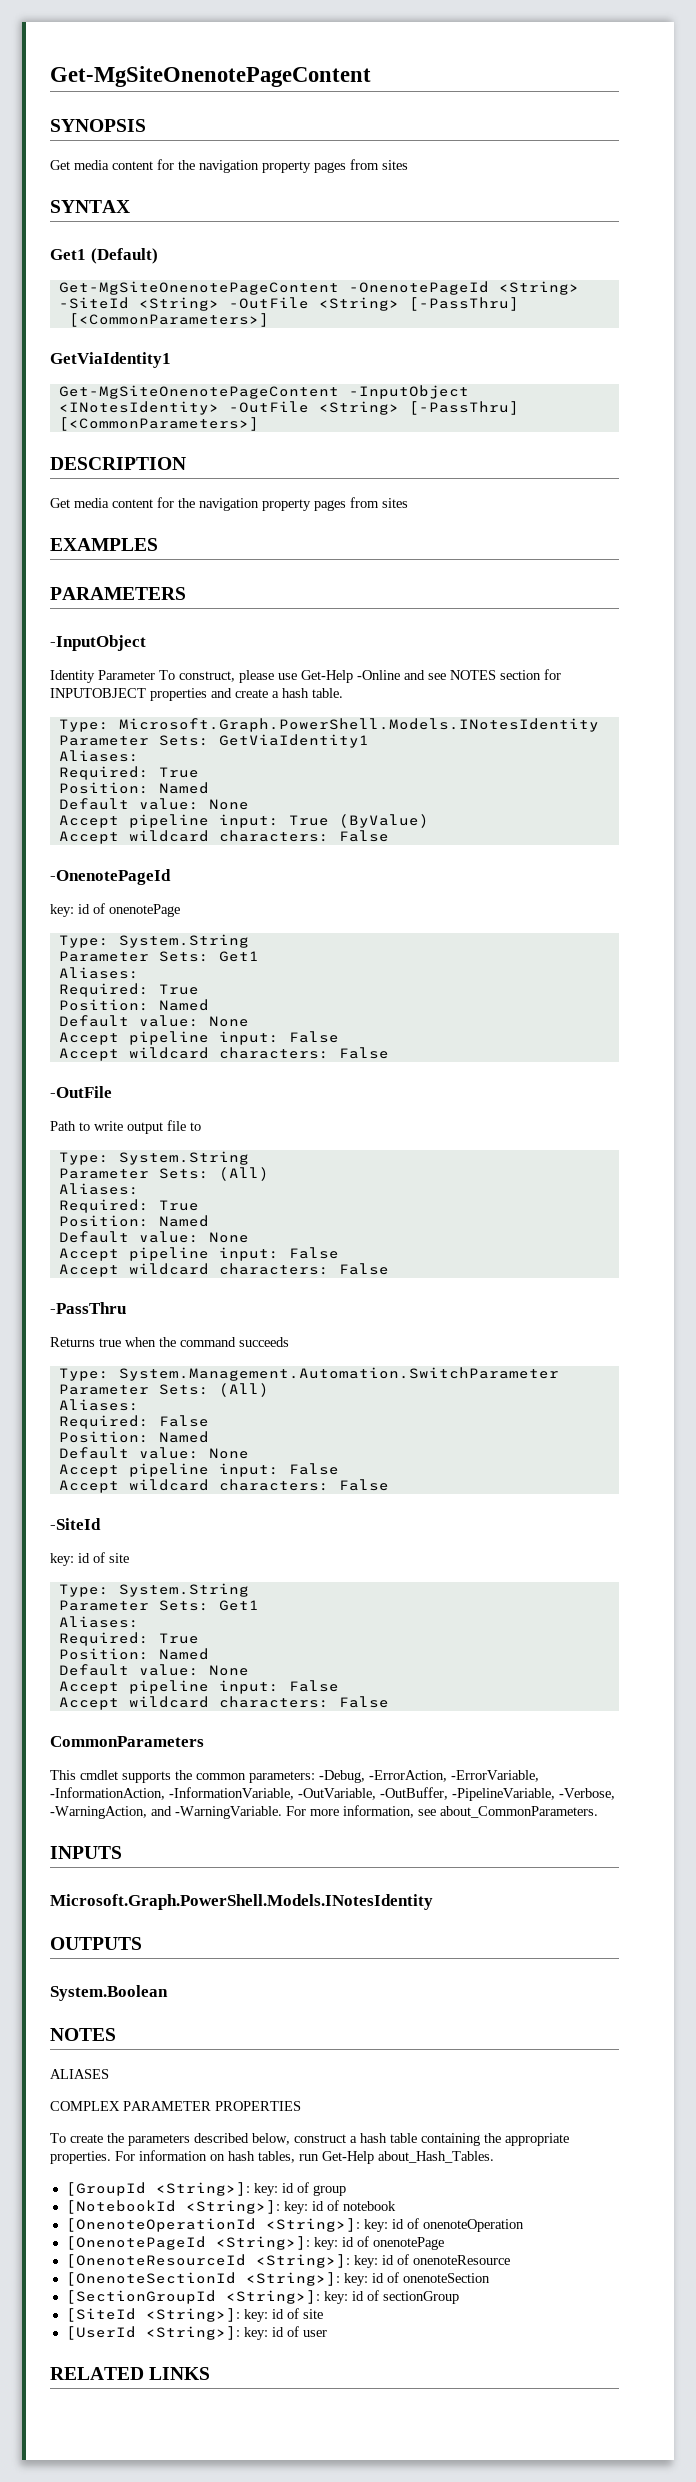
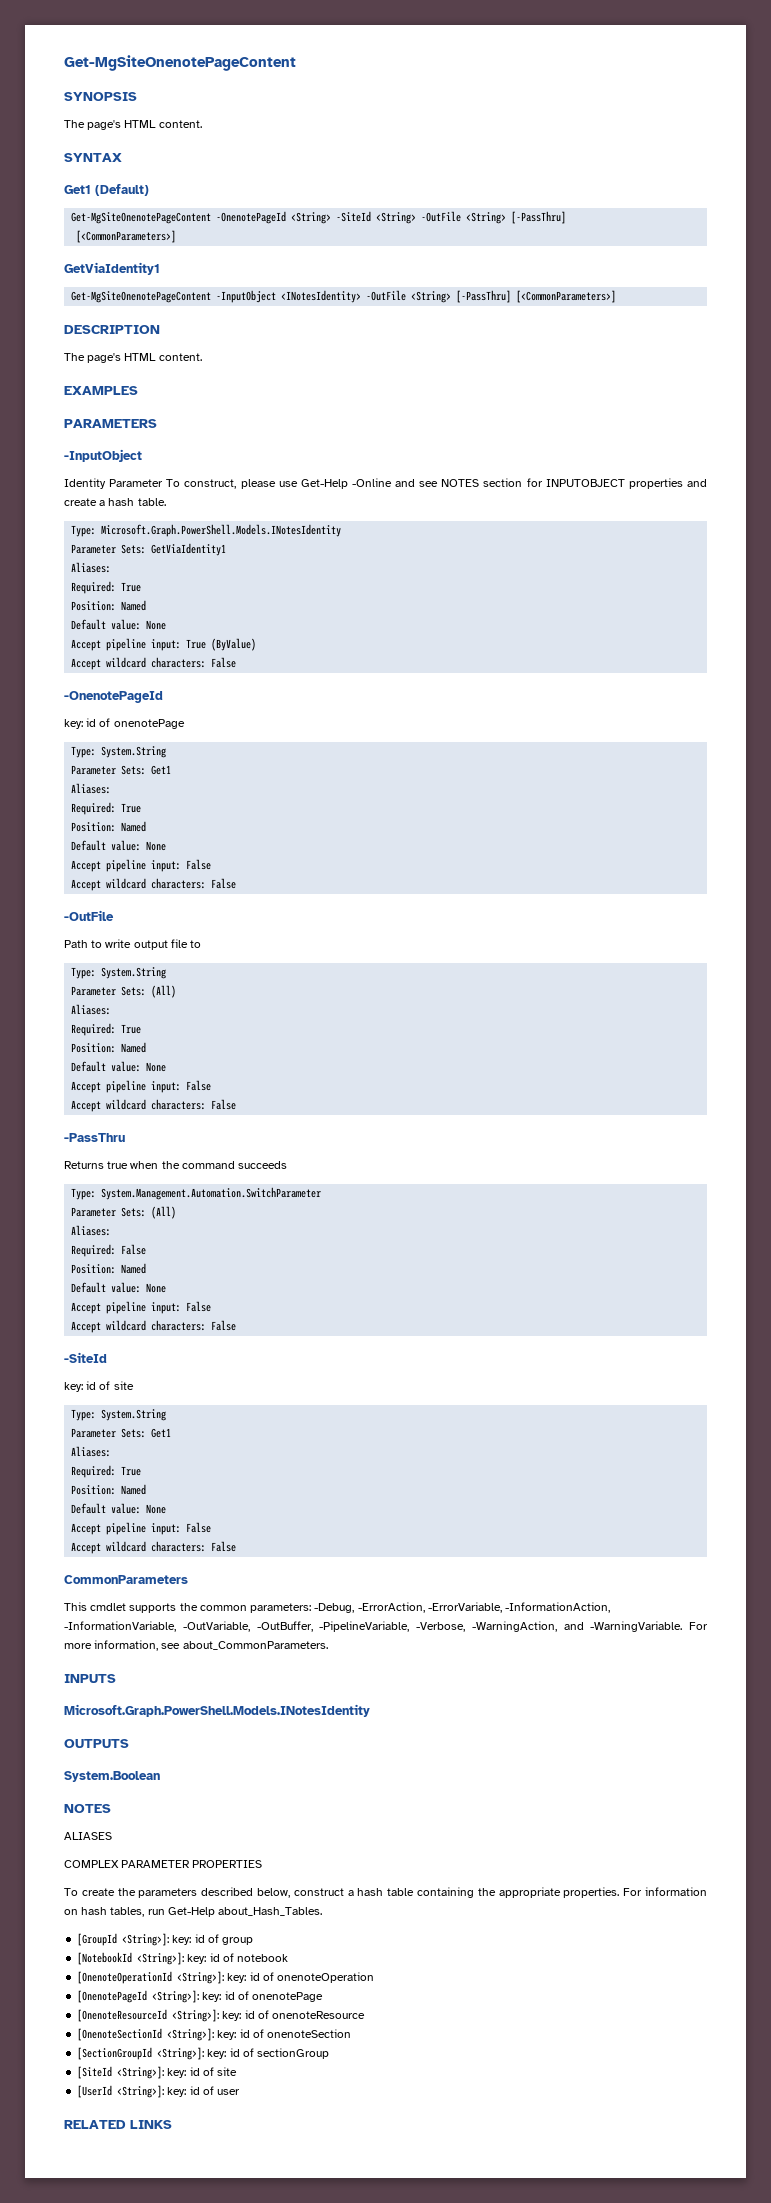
[50,159,408,173] Get media content for the navigation property pages from sites -> [64,120,202,130] The page's HTML content.
[50,497,408,511] Get media content for the navigation property pages from sites -> [64,353,202,363] The page's HTML content.

